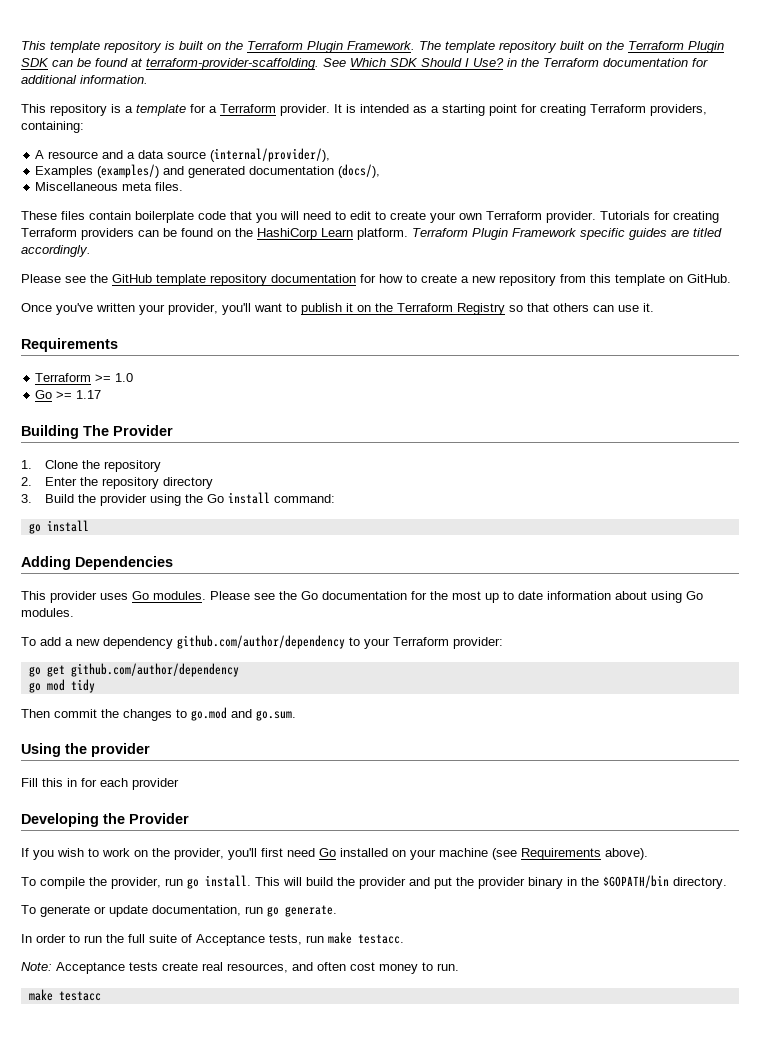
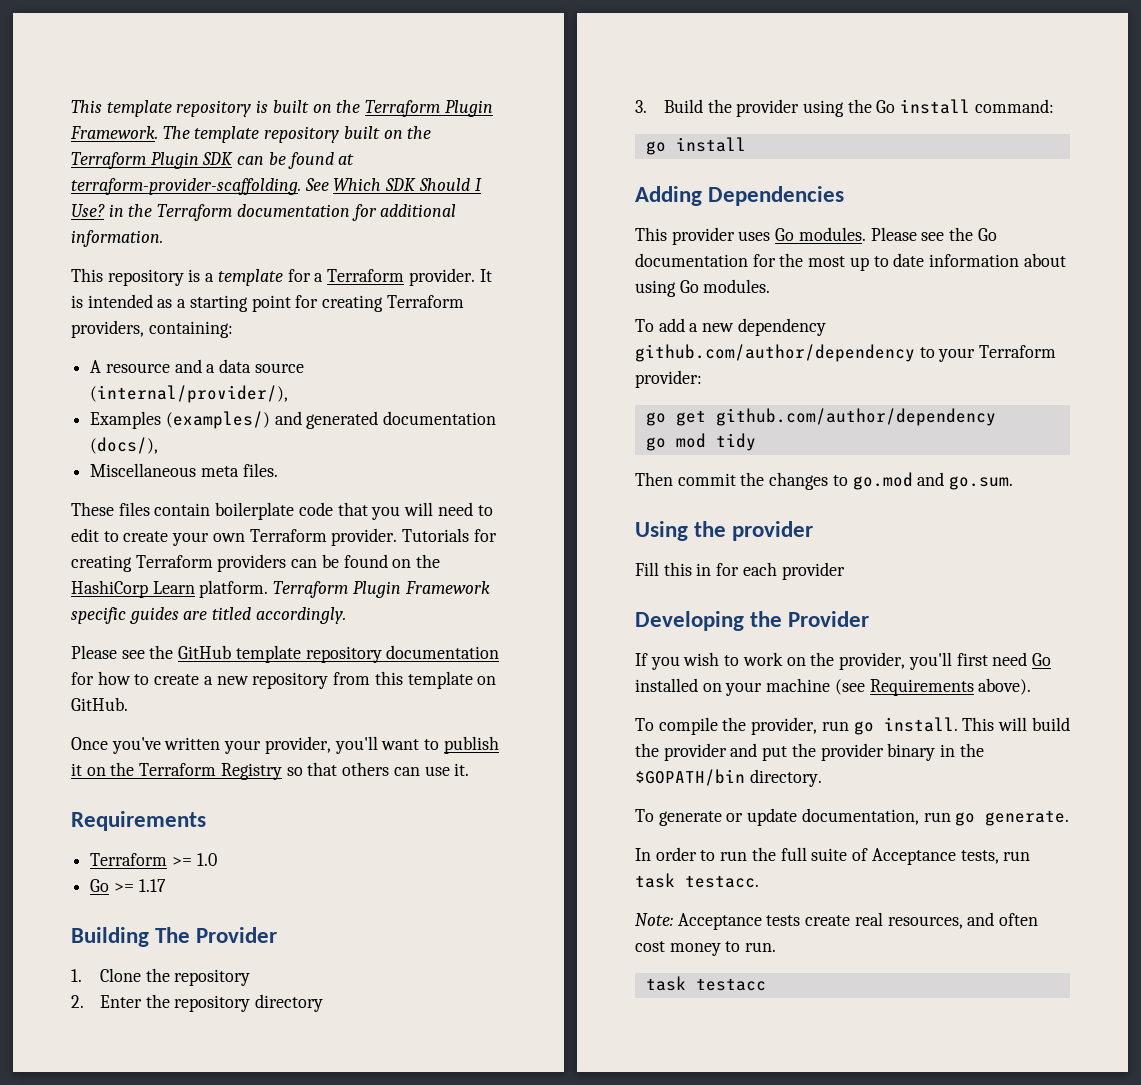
[328,932,352,944] make -> [635,873,675,888] task
[28,989,53,1001] make -> [645,976,686,991] task

